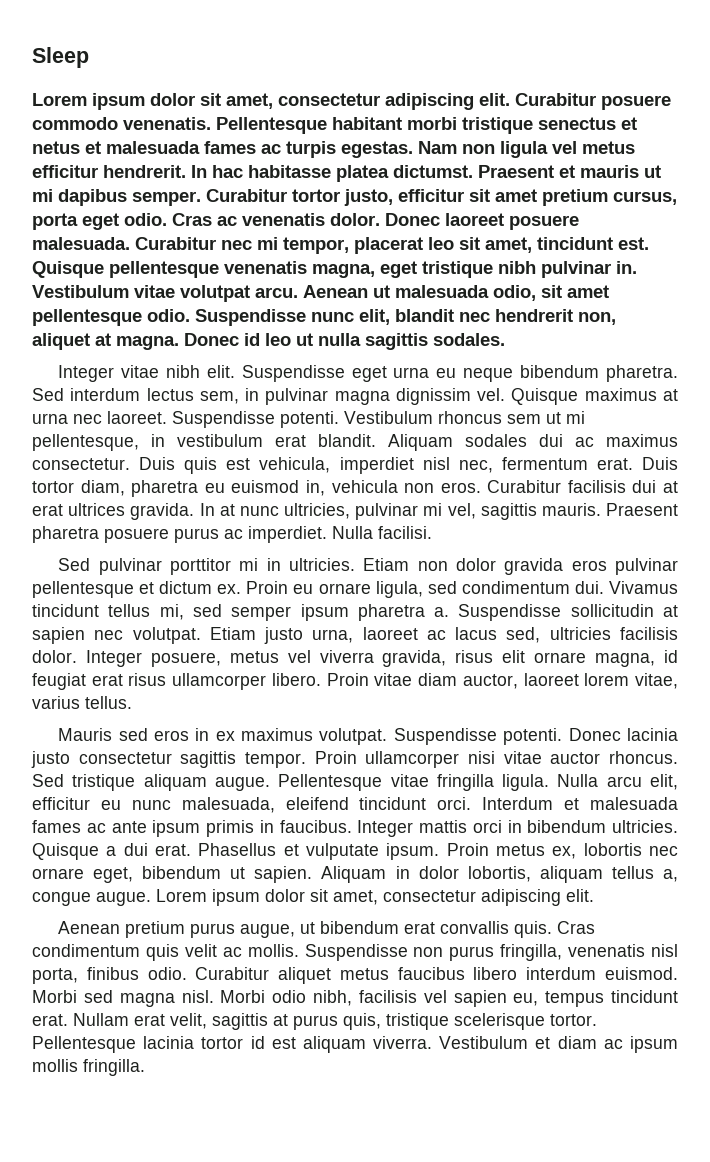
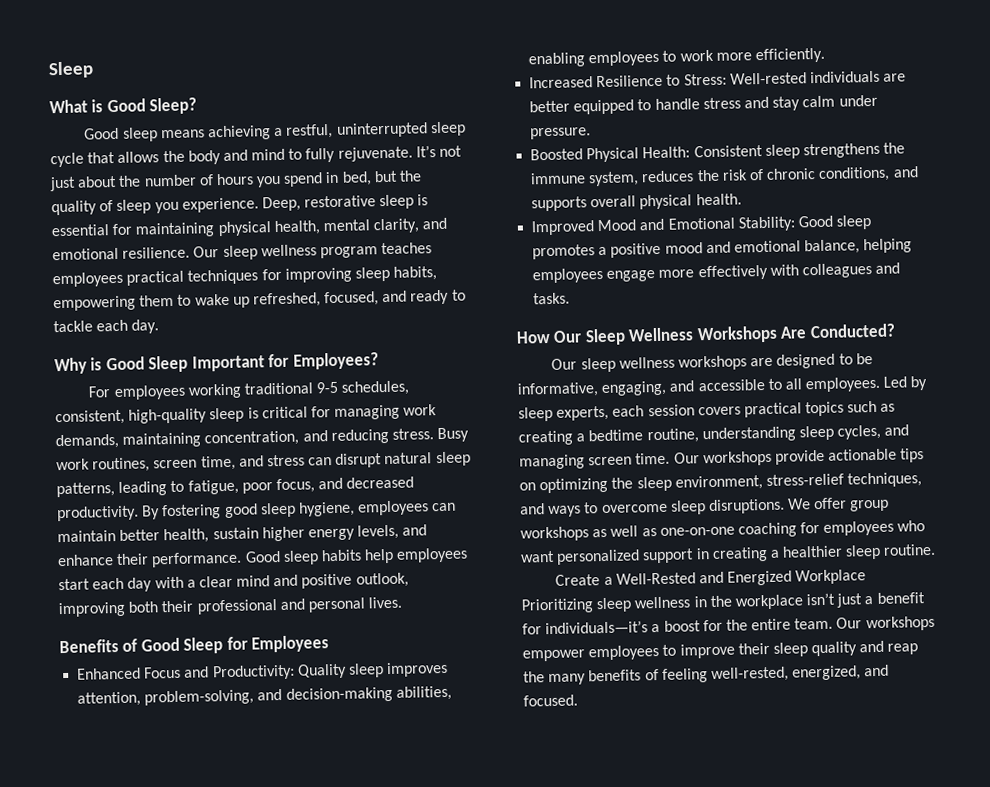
[32,93,671,110] [32,117,637,134] [32,141,635,158] [32,165,661,182] [32,189,677,206] [32,213,579,230] [32,237,649,254] [32,261,637,278] [32,285,609,302] [32,309,616,326] [32,333,505,350] [58,365,678,382] [32,388,678,405] [32,411,585,428] [32,434,678,451] [32,457,679,474] [32,480,679,497] [32,503,678,520] [32,526,432,543] [58,558,678,575] [32,581,678,598] [32,604,678,621] [32,627,678,644] [32,650,678,667] [32,673,679,690] [32,696,132,709] [58,728,678,745] [31,751,678,768] [32,774,678,791] [32,797,679,813] [32,820,678,837] [32,843,679,860] [32,866,678,883] [32,889,594,906] [58,921,596,938] [32,944,678,961] [32,967,678,984] [32,990,678,1007] [32,1013,597,1030] [32,1036,678,1053] [32,1059,145,1076] Lorem ipsum dolor sit amet, consectetur adipiscing elit. Curabitur posuere commodo venenatis. Pellentesque habitant morbi tristique senectus et netus et malesuada fames ac turpis egestas. Nam non ligula vel metus efficitur hendrerit. In hac habitasse platea dictumst. Praesent et mauris ut mi dapibus semper. Curabitur tortor justo, efficitur sit amet pretium cursus, porta eget odio. Cras ac venenatis dolor. Donec laoreet posuere malesuada. Curabitur nec mi tempor, placerat leo sit amet, tincidunt est. Quisque pellentesque venenatis magna, eget tristique nibh pulvinar in. Vestibulum vitae volutpat arcu. Aenean ut malesuada odio, sit amet pellentesque odio. Suspendisse nunc elit, blandit nec hendrerit non, aliquet at magna. Donec id leo ut nulla sagittis sodales. // Integer vitae nibh elit. Suspendisse eget urna eu neque bibendum pharetra. Sed interdum lectus sem, in pulvinar magna dignissim vel. Quisque maximus at urna nec laoreet. Suspendisse potenti. Vestibulum rhoncus sem ut mi pellentesque, in vestibulum erat blandit. Aliquam sodales dui ac maximus consectetur. Duis quis est vehicula, imperdiet nisl nec, fermentum erat. Duis tortor diam, pharetra eu euismod in, vehicula non eros. Curabitur facilisis dui at erat ultrices gravida. In at nunc ultricies, pulvinar mi vel, sagittis mauris. Praesent pharetra posuere purus ac imperdiet. Nulla facilisi. // Sed pulvinar porttitor mi in ultricies. Etiam non dolor gravida eros pulvinar pellentesque et dictum ex. Proin eu ornare ligula, sed condimentum dui. Vivamus tincidunt tellus mi, sed semper ipsum pharetra a. Suspendisse sollicitudin at sapien nec volutpat. Etiam justo urna, laoreet ac lacus sed, ultricies facilisis dolor. Integer posuere, metus vel viverra gravida, risus elit ornare magna, id feugiat erat risus ullamcorper libero. Proin vitae diam auctor, laoreet lorem vitae, varius tellus. // Mauris sed eros in ex maximus volutpat. Suspendisse potenti. Donec lacinia justo consectetur sagittis tempor. Proin ullamcorper nisi vitae auctor rhoncus. Sed tristique aliquam augue. Pellentesque vitae fringilla ligula. Nulla arcu elit, efficitur eu nunc malesuada, eleifend tincidunt orci. Interdum et malesuada fames ac ante ipsum primis in faucibus. Integer mattis orci in bibendum ultricies. Quisque a dui erat. Phasellus et vulputate ipsum. Proin metus ex, lobortis nec ornare eget, bibendum ut sapien. Aliquam in dolor lobortis, aliquam tellus a, congue augue. Lorem ipsum dolor sit amet, consectetur adipiscing elit. // Aenean pretium purus augue, ut bibendum erat convallis quis. Cras condimentum quis velit ac mollis. Suspendisse non purus fringilla, venenatis nisl porta, finibus odio. Curabitur aliquet metus faucibus libero interdum euismod. Morbi sed magna nisl. Morbi odio nibh, facilisis vel sapien eu, tempus tincidunt erat. Nullam erat velit, sagittis at purus quis, tristique scelerisque tortor. Pellentesque lacinia tortor id est aliquam viverra. Vestibulum et diam ac ipsum mollis fringilla. -> [49,97,198,115] [84,121,466,142] [50,145,463,168] [49,170,423,192] [51,194,429,216] [51,217,448,238] [52,242,433,261] [52,266,438,288] [53,289,466,312] [53,319,160,334] [54,352,379,375] [88,380,411,401] [55,404,438,426] [55,427,470,450] [56,451,471,473] [56,476,415,498] [57,500,457,522] [57,524,428,544] [57,547,469,568] [58,572,409,592] [58,596,403,618] [59,635,330,654] [77,661,449,681] [77,685,452,707] [528,47,825,68] [529,70,907,89] [529,94,878,115] [530,127,592,140] [530,142,906,163] [530,166,919,187] [531,193,742,212] [531,214,873,236] [532,238,913,260] [532,262,901,284] [533,292,571,305] [516,323,896,346] [551,353,873,373] [517,375,929,398] [518,400,896,422] [518,424,910,446] [519,448,925,470] [519,472,923,494] [520,497,890,518] [520,520,926,542] [520,543,937,565] [555,569,867,586] [521,592,925,614] [522,615,935,635] [522,640,919,662] [523,664,890,686] [523,694,578,707] What is Good Sleep? // Good sleep means achieving a restful, uninterrupted sleep cycle that allows the body and mind to fully rejuvenate. It’s not just about the number of hours you spend in bed, but the quality of sleep you experience. Deep, restorative sleep is essential for maintaining physical health, mental clarity, and emotional resilience. Our sleep wellness program teaches employees practical techniques for improving sleep habits, empowering them to wake up refreshed, focused, and ready to tackle each day. // Why is Good Sleep Important for Employees? // For employees working traditional 9-5 schedules, consistent, high-quality sleep is critical for managing work demands, maintaining concentration, and reducing stress. Busy work routines, screen time, and stress can disrupt natural sleep patterns, leading to fatigue, poor focus, and decreased productivity. By fostering good sleep hygiene, employees can maintain better health, sustain higher energy levels, and enhance their performance. Good sleep habits help employees start each day with a clear mind and positive outlook, improving both their professional and personal lives. // Benefits of Good Sleep for Employees // Enhanced Focus and Productivity: Quality sleep improves attention, problem-solving, and decision-making abilities, enabling employees to work more efficiently. // Increased Resilience to Stress: Well-rested individuals are better equipped to handle stress and stay calm under pressure. // Boosted Physical Health: Consistent sleep strengthens the immune system, reduces the risk of chronic conditions, and supports overall physical health. // Improved Mood and Emotional Stability: Good sleep promotes a positive mood and emotional balance, helping employees engage more effectively with colleagues and tasks. // How Our Sleep Wellness Workshops Are Conducted? // Our sleep wellness workshops are designed to be informative, engaging, and accessible to all employees. Led by sleep experts, each session covers practical topics such as creating a bedtime routine, understanding sleep cycles, and managing screen time. Our workshops provide actionable tips on optimizing the sleep environment, stress-relief techniques, and ways to overcome sleep disruptions. We offer group workshops as well as one-on-one coaching for employees who want personalized support in creating a healthier sleep routine. // Create a Well-Rested and Energized Workplace Prioritizing sleep wellness in the workplace isn’t just a benefit for individuals—it’s a boost for the entire team. Our workshops empower employees to improve their sleep quality and reap the many benefits of feeling well-rested, energized, and focused.

